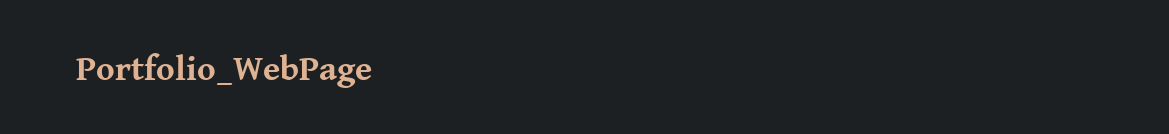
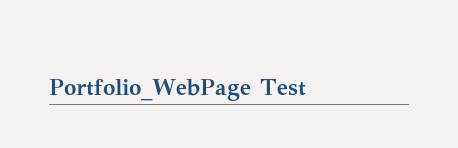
(372, 70) none -> [259,79,306,96] Test

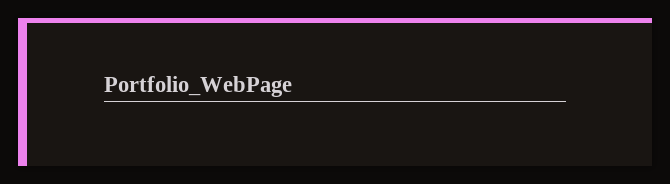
[259,79,306,96] Test -> (292, 86) none

